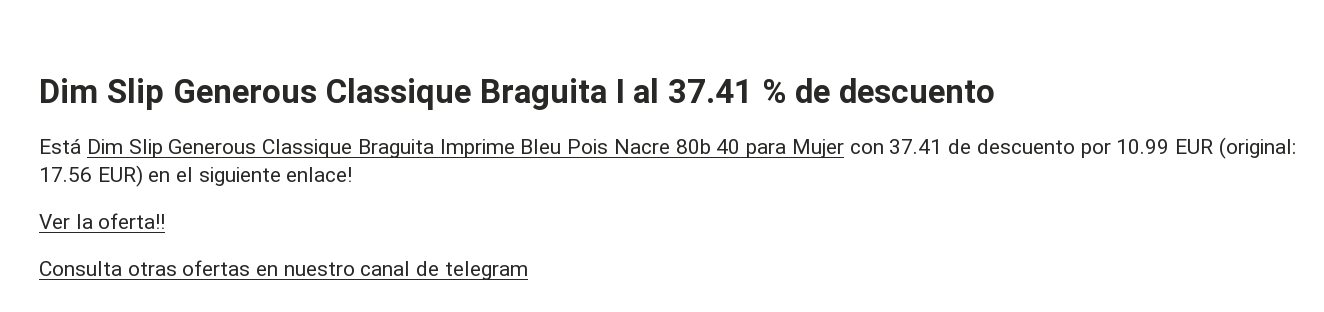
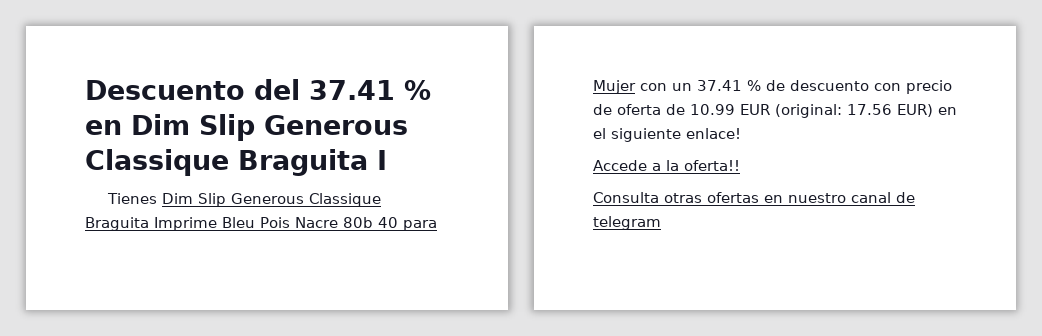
(39, 90) none -> [85,79,431,100] [85,120,122,135] Descuento del 37.41 % en
[633,78,996,103] [39,139,81,154] al 37.41 % de descuento // Está -> [106,193,157,204] // Tienes
[889,139,1111,158] 37.41 de descuento por -> [672,80,952,94] [593,104,685,115] un 37.41 % de descuento con precio de oferta de
[39,214,70,229] Ver -> [593,160,661,171] Accede a

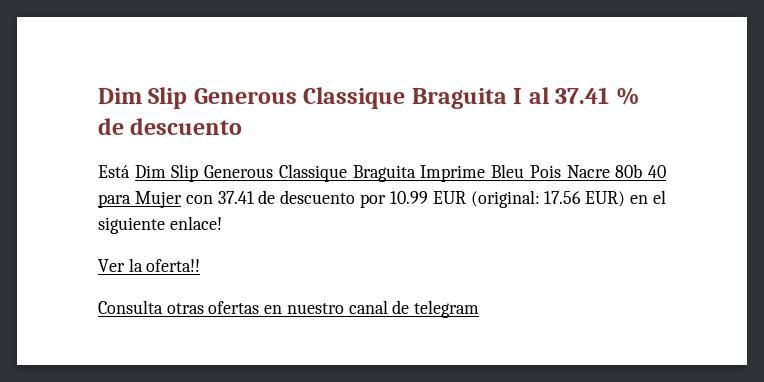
[85,79,431,100] [85,120,122,135] Descuento del 37.41 % en -> (98, 96) none
[106,193,157,204] // Tienes -> [528,87,639,105] [98,118,243,135] [98,165,130,178] al 37.41 % de descuento // Está
[672,80,952,94] [593,104,685,115] un 37.41 % de descuento con precio de oferta de -> [217,190,387,208] 37.41 de descuento por
[593,160,661,171] Accede a -> [98,259,125,272] Ver

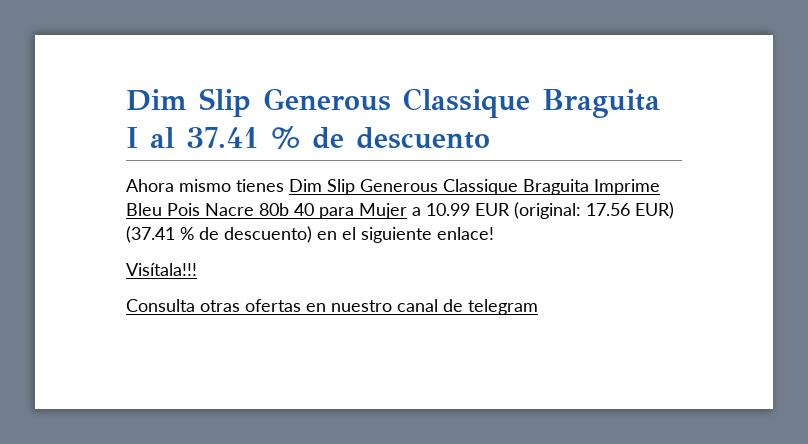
[98,165,130,178] Está -> [126,179,284,192] Ahora mismo tienes
[185,190,387,208] con 37.41 de descuento por -> [412,207,421,216] a
(626, 199) none -> [126,226,312,243] (37.41 % de descuento)
[98,258,201,272] Ver la oferta!! -> [126,263,197,276] Visítala!!!

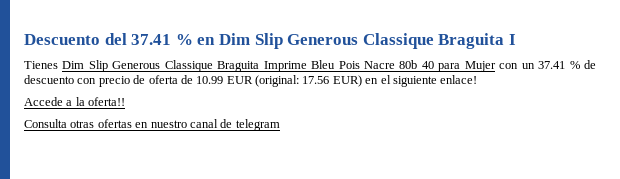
(126, 100) none -> [24,33,216,45] Descuento del 37.41 % en
[150,126,490,149] [126,179,284,192] al 37.41 % de descuento // Ahora mismo tienes -> [24,61,58,69] // Tienes
[412,207,421,216] a -> [499,60,597,69] [24,75,193,87] con un 37.41 % de descuento con precio de oferta de
[126,226,312,243] (37.41 % de descuento) -> (362, 81) none
[126,263,197,276] Visítala!!! -> [24,97,126,106] Accede a la oferta!!

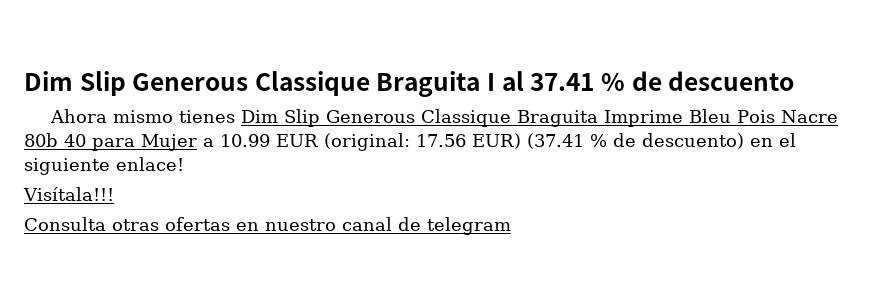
[24,33,216,45] Descuento del 37.41 % en -> (24, 81) none
[24,61,58,69] // Tienes -> [501,71,795,91] [50,109,236,123] al 37.41 % de descuento // Ahora mismo tienes
[499,60,597,69] [24,75,193,87] con un 37.41 % de descuento con precio de oferta de -> [203,138,214,147] a
(362, 81) none -> [527,133,744,149] (37.41 % de descuento)
[24,97,126,106] Accede a la oferta!! -> [23,187,114,201] Visítala!!!

